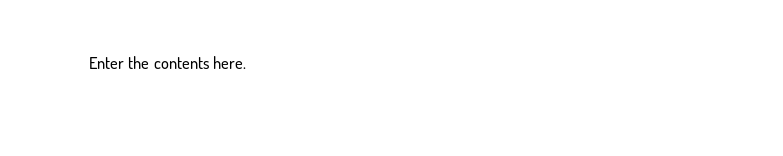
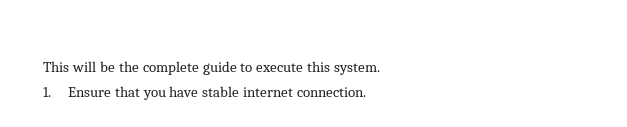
[89,56,247,69] Enter the contents here. -> [43,61,381,75] [43,86,367,100] This will be the complete guide to execute this system. // 1. Ensure that you have stable internet connection.

